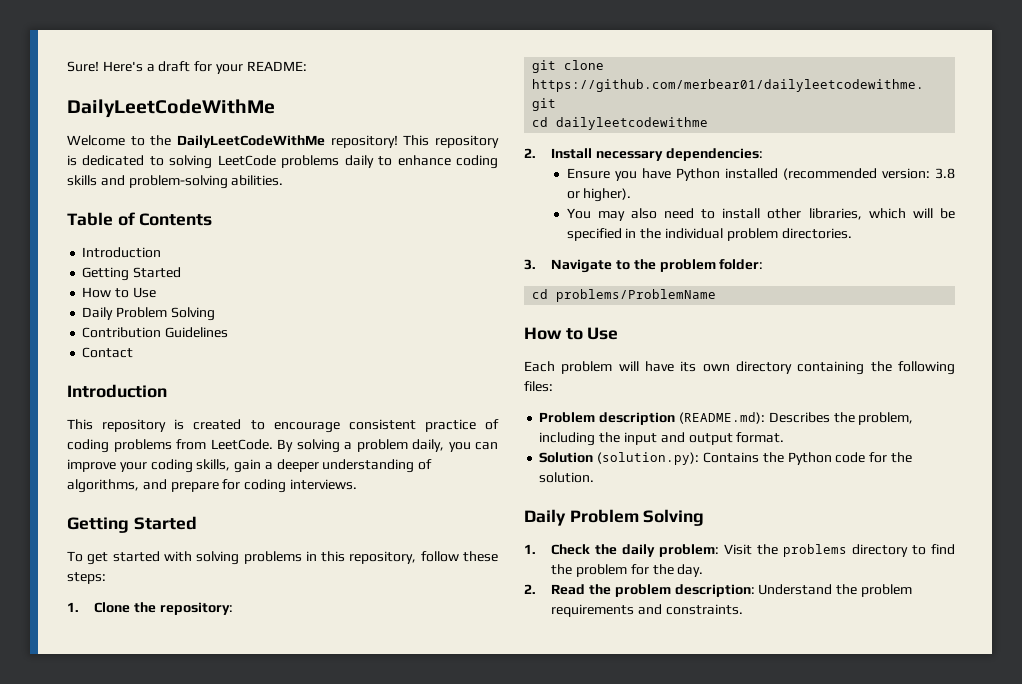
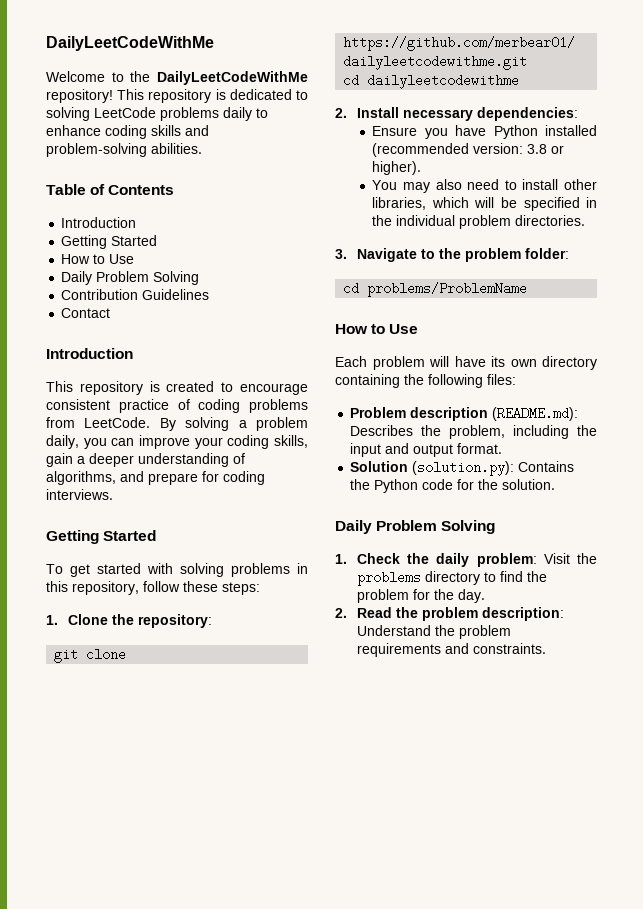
[67,61,307,74] Sure! Here's a draft for your README: // -> (46, 43) none

